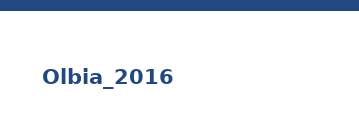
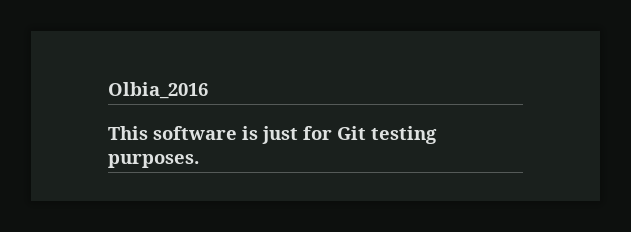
(174, 78) none -> [108,126,437,144] [108,154,199,168] // This software is just for Git testing purposes.

